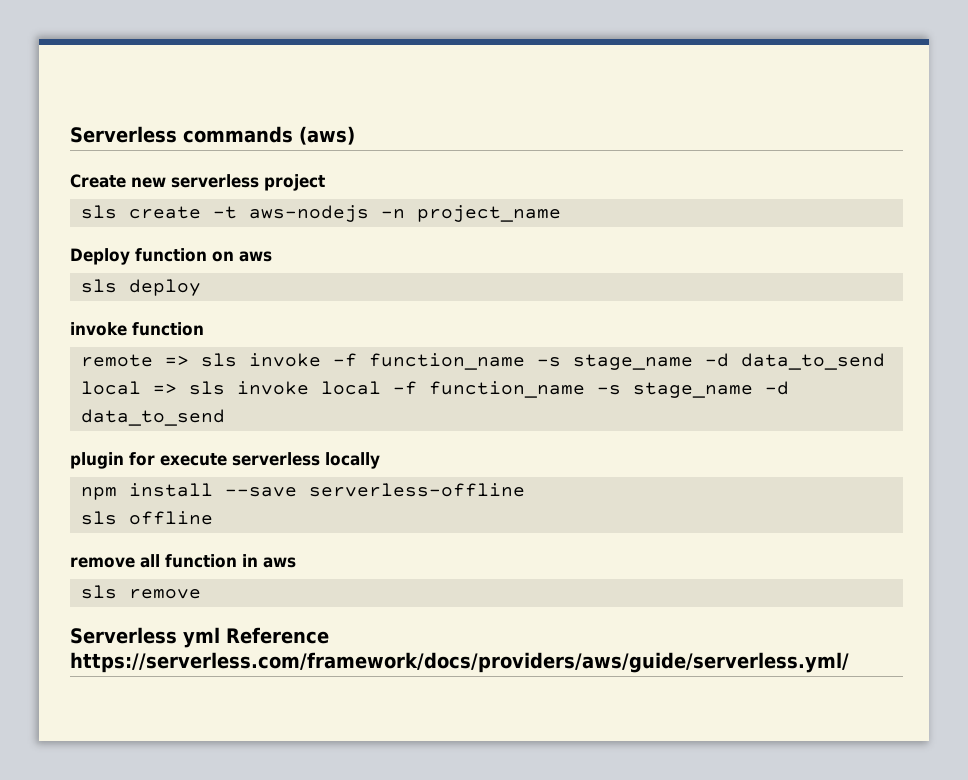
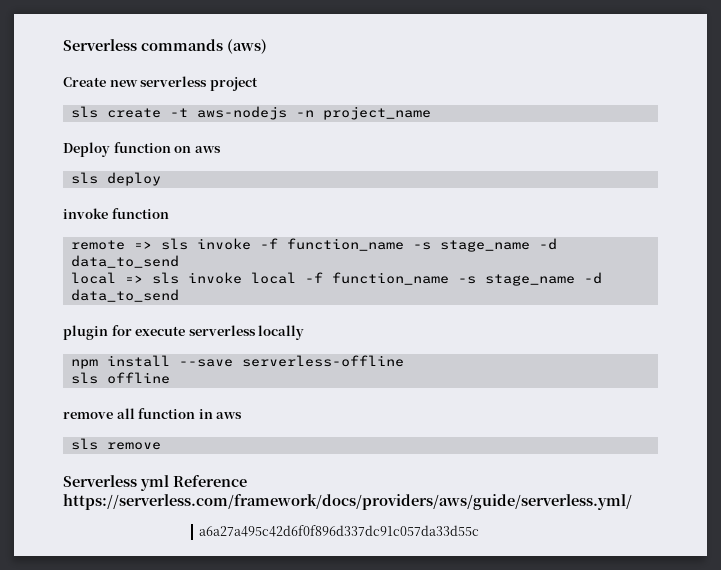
(849, 662) none -> [199,525,480,537] // a6a27a495c42d6f0f896d337dc91c057da33d55c

